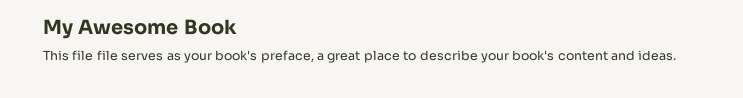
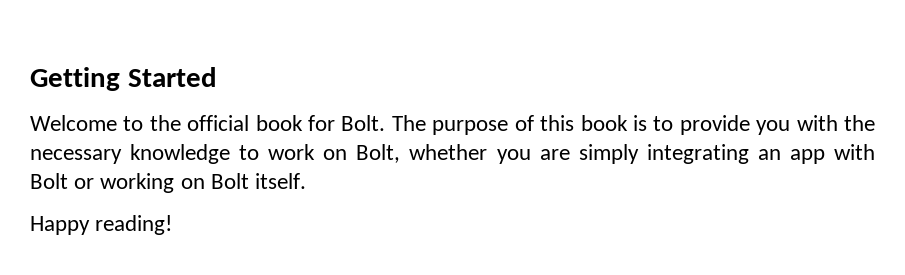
[43,19,237,39] [43,50,677,63] My Awesome Book // This file file serves as your book's preface, a great place to describe your book's content and ideas. -> [30,67,217,91] [30,115,875,135] [30,144,876,164] [30,173,307,193] [30,215,173,235] Getting Started // Welcome to the official book for Bolt. The purpose of this book is to provide you with the necessary knowledge to work on Bolt, whether you are simply integrating an app with Bolt or working on Bolt itself. // Happy reading!

